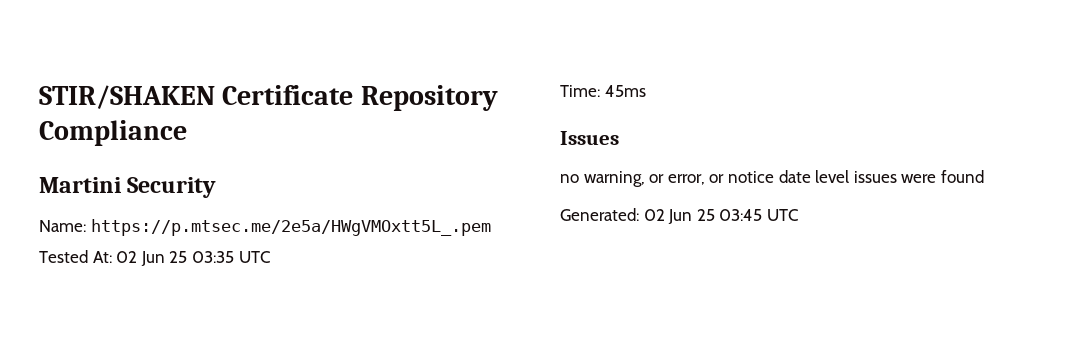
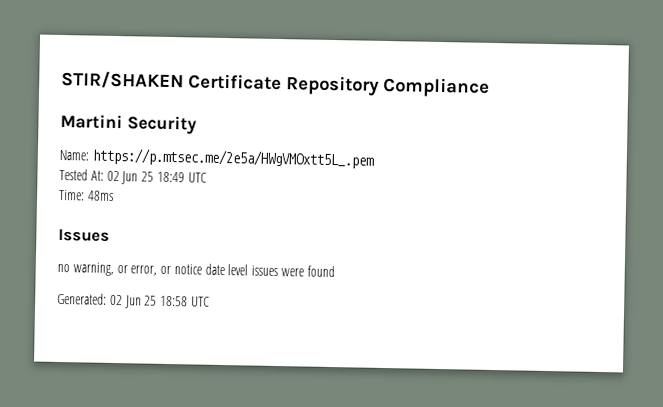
[191,251,234,263] 03:35 -> [156,171,185,183] 18:49
[604,85,646,97] 45ms -> [87,190,114,201] 48ms
[719,209,763,221] 03:45 -> [160,295,189,307] 18:58

